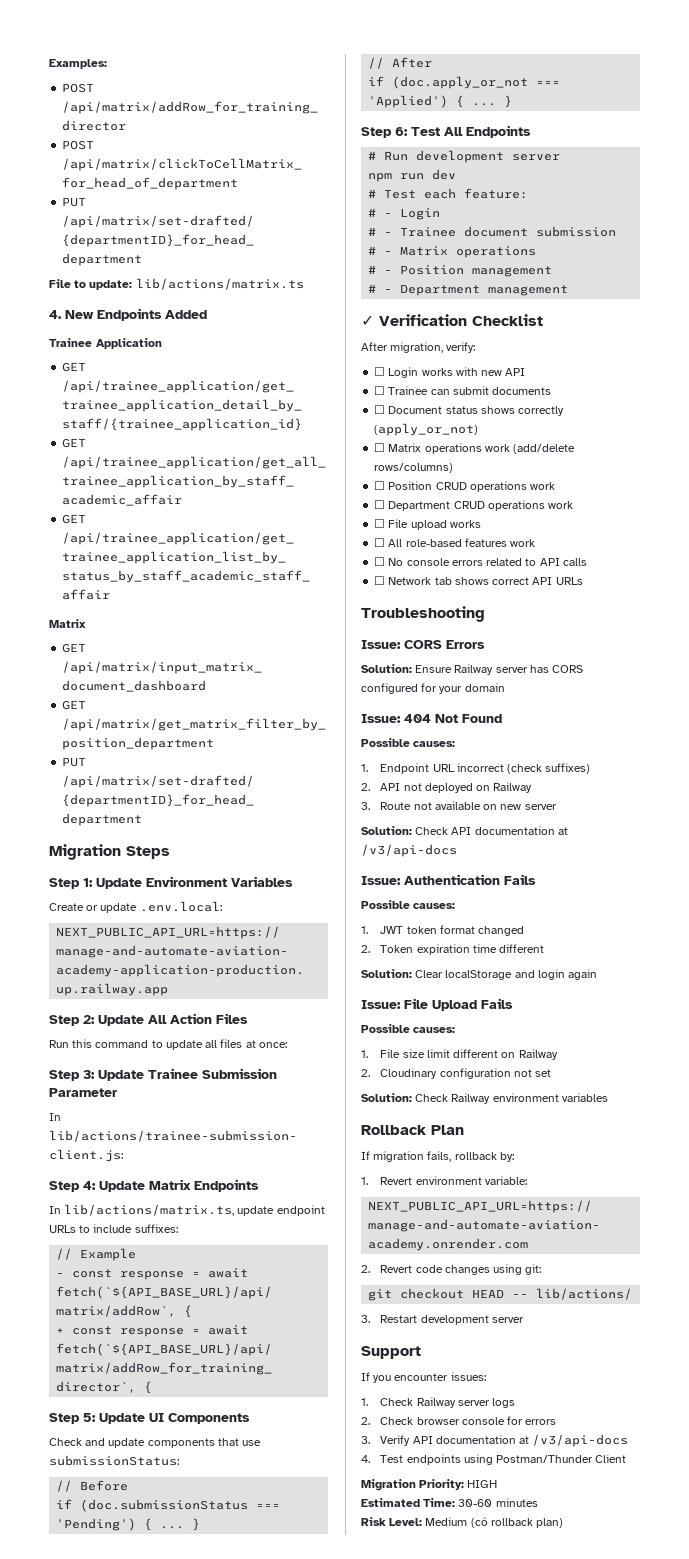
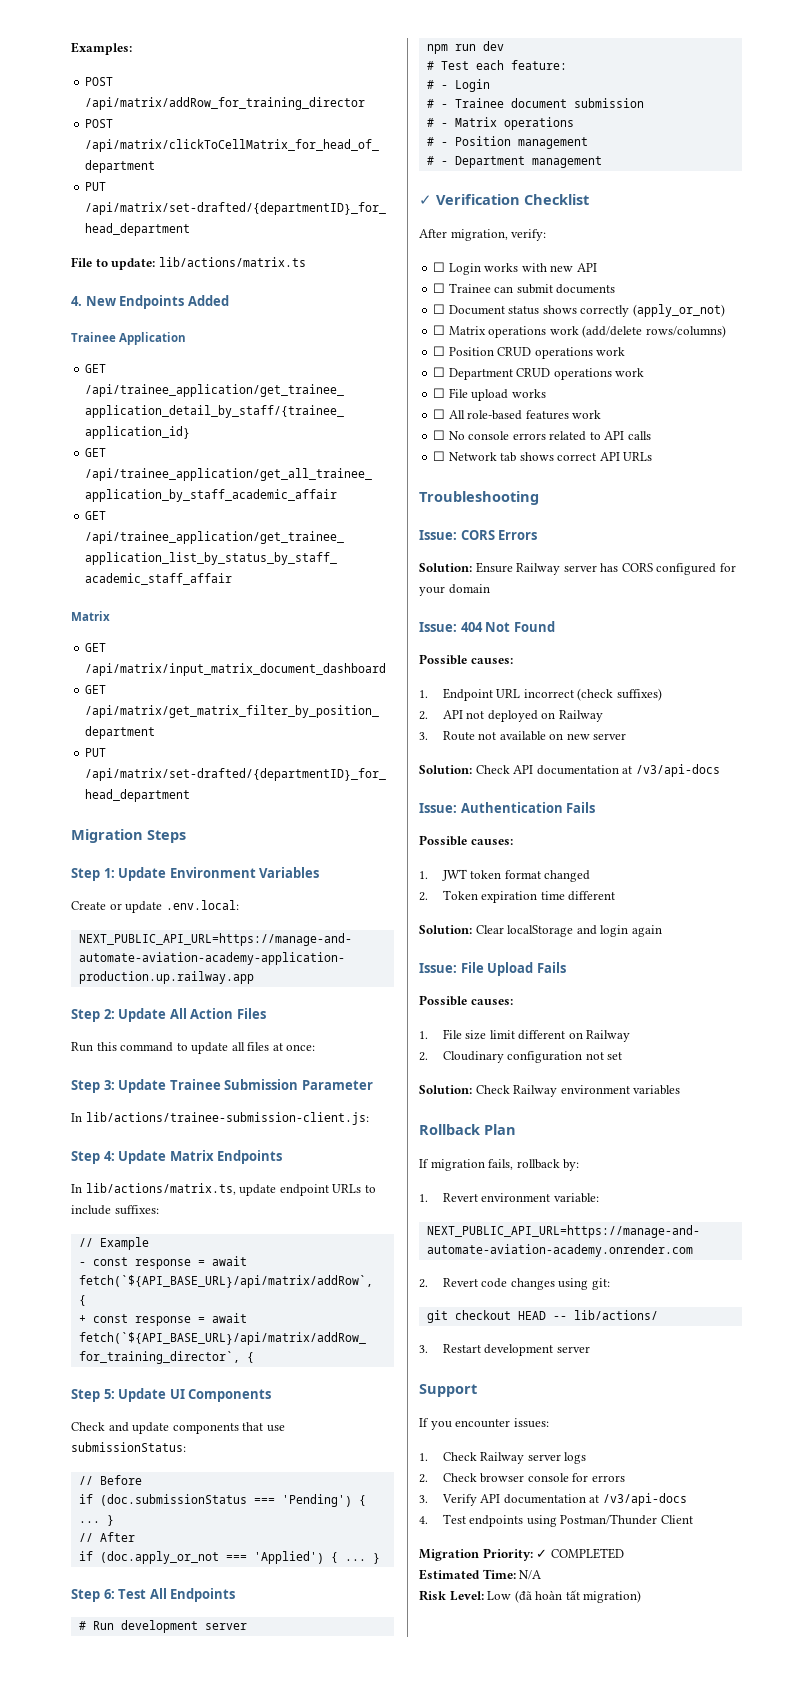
[467,1480,498,1488] HIGH -> [536,1548,624,1559] ✓ COMPLETED
[458,1498,538,1507] 30-60 minutes -> [519,1570,542,1580] N/A
[425,1517,564,1528] Medium (có rollback plan) -> [487,1590,642,1603] Low (đã hoàn tất migration)

